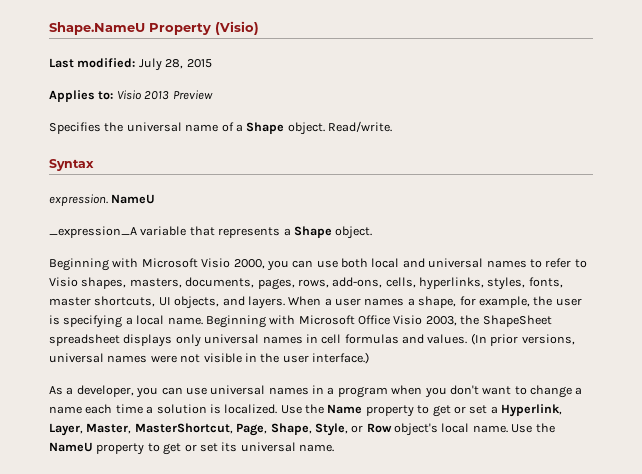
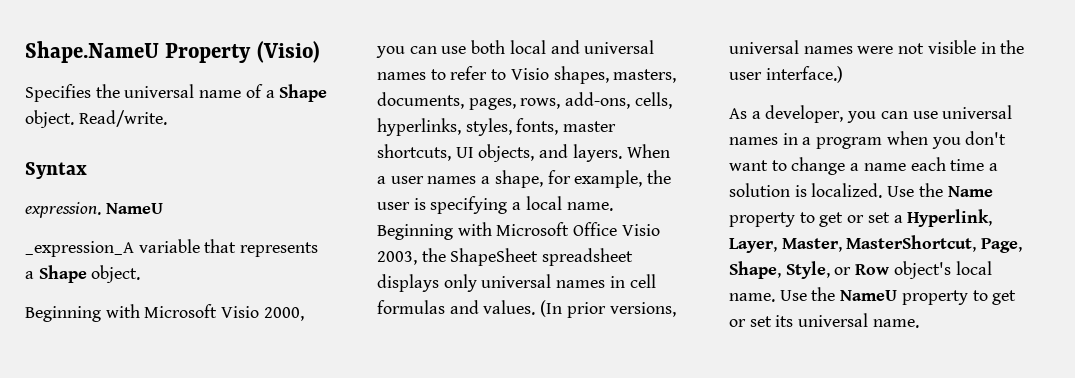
[49,58,212,71] [49,90,213,102] // Last modified: July 28, 2015 // Applies to: Visio 2013 Preview -> (320, 52) none

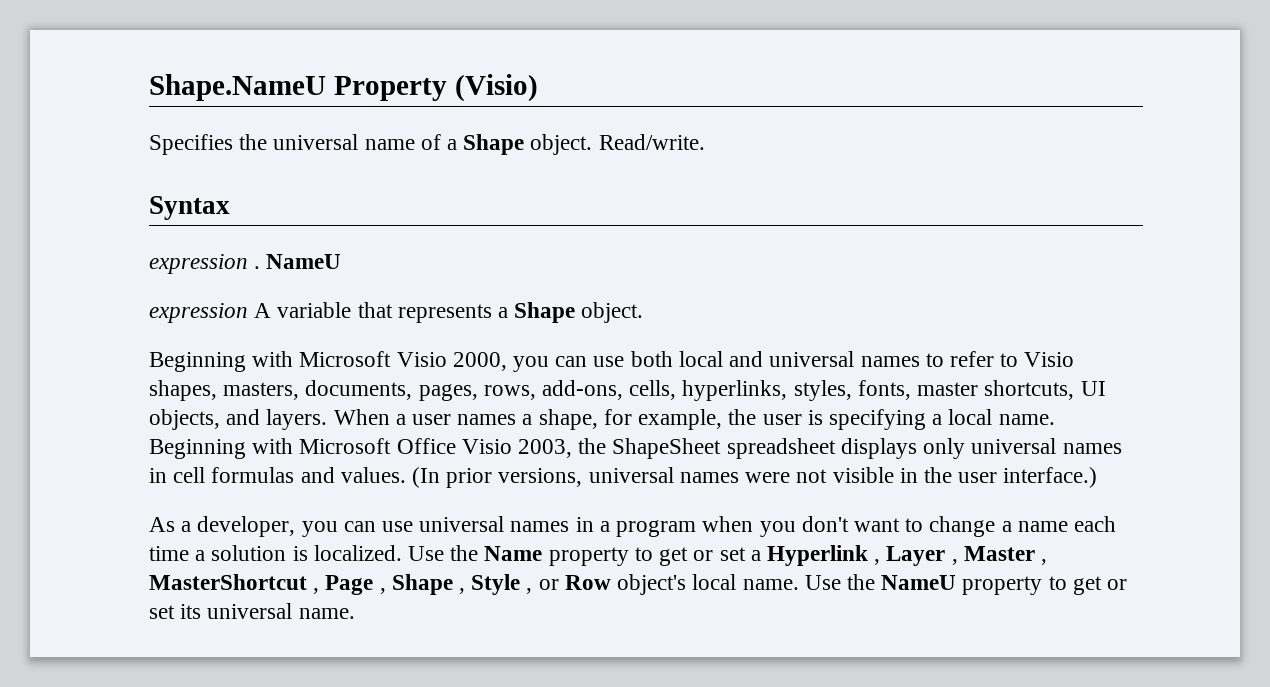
[25,202,101,218] expression. -> [149,254,261,274] expression .
[25,241,134,257] _expression_A -> [149,303,272,323] expression A
[907,209,993,227] [729,235,1023,253] [729,261,830,279] Hyperlink, Layer, Master, MasterShortcut, Page, Shape, Style, -> [766,545,1047,566] [149,574,533,595] Hyperlink , Layer , Master , MasterShortcut , Page , Shape , Style ,

